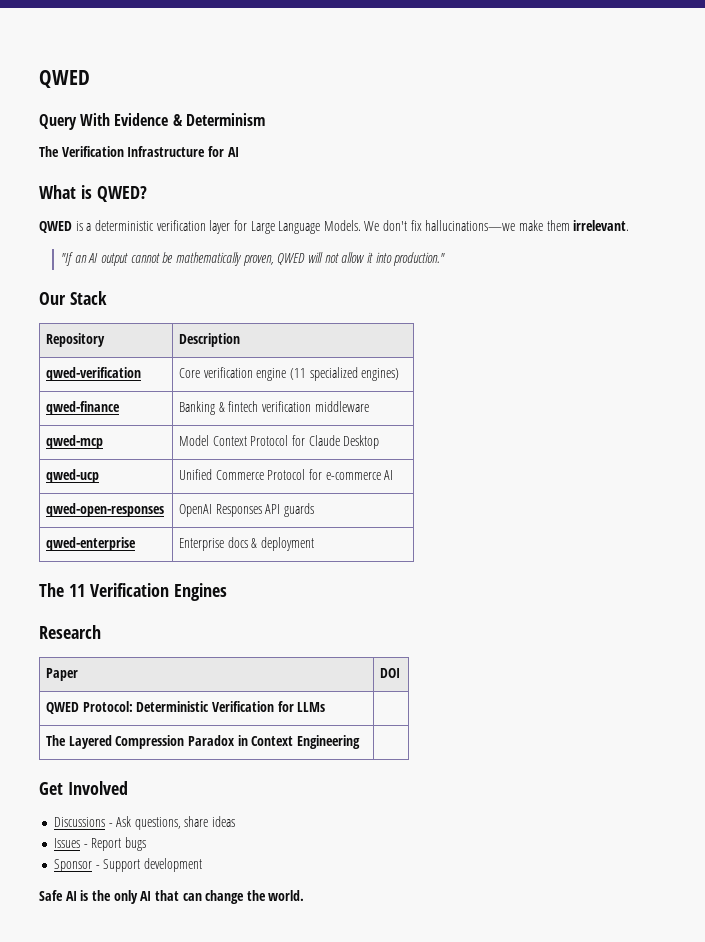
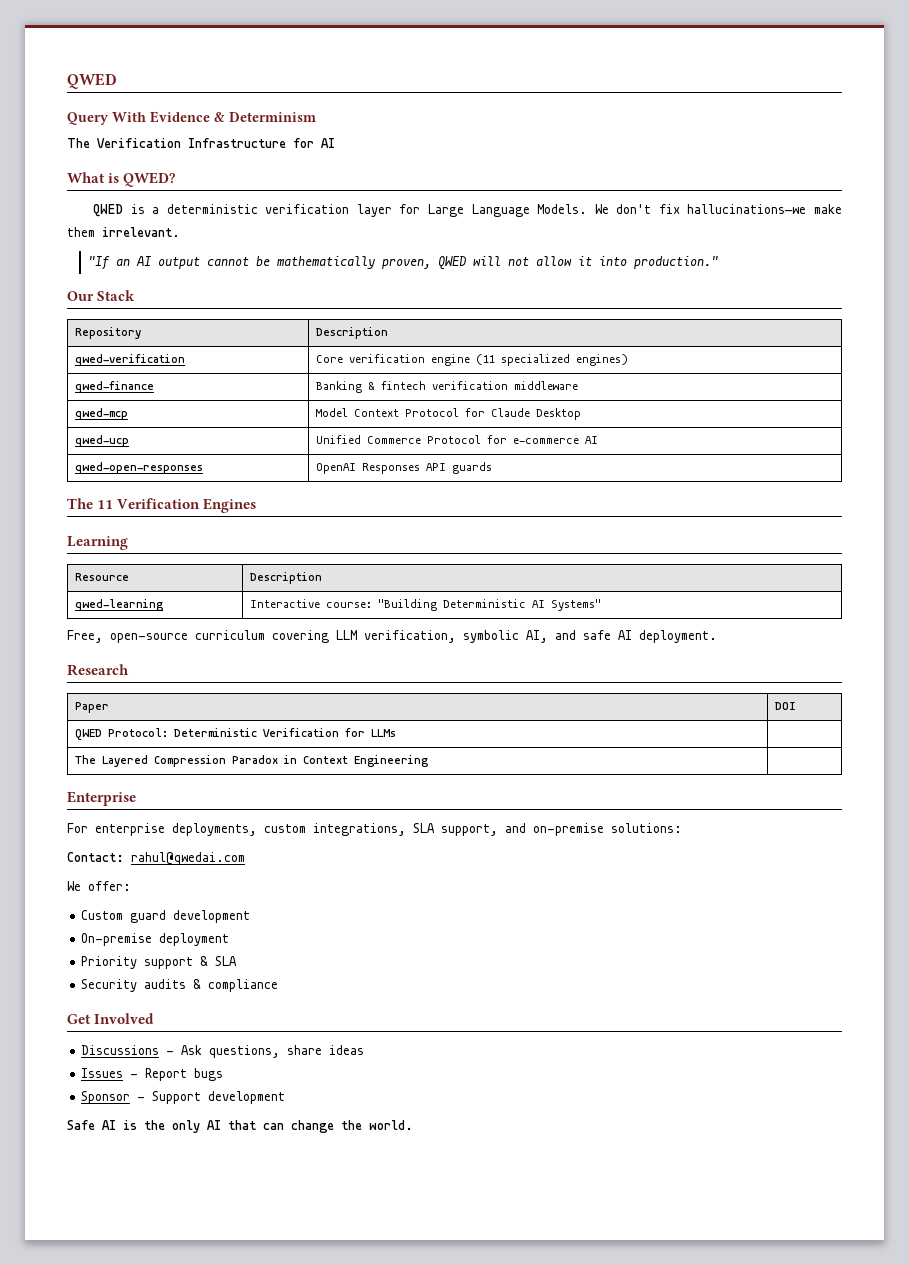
[46,537,137,551] [179,537,315,551] // qwed-enterprise | Enterprise docs & deployment -> (492, 468) none
(227, 592) none -> [67,536,128,550] [74,573,129,581] [249,572,322,584] [74,599,163,611] [249,599,601,611] [67,630,717,643] // Learning // Resource | Description // qwed-learning | Interactive course: "Building Deterministic AI Systems" // Free, open-source curriculum covering LLM verification, symbolic AI, and safe AI deployment.
(361, 742) none -> [67,791,136,806] [67,823,682,836] [67,852,245,865] [67,881,131,891] [81,910,251,923] [81,933,230,946] [81,956,238,969] [81,979,279,992] // Enterprise // For enterprise deployments, custom integrations, SLA support, and on-premise solutions: // Contact: rahul@qwedai.com // We offer: // Custom guard development // On-premise deployment // Priority support & SLA // Security audits & compliance

